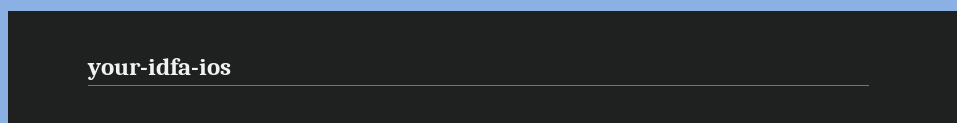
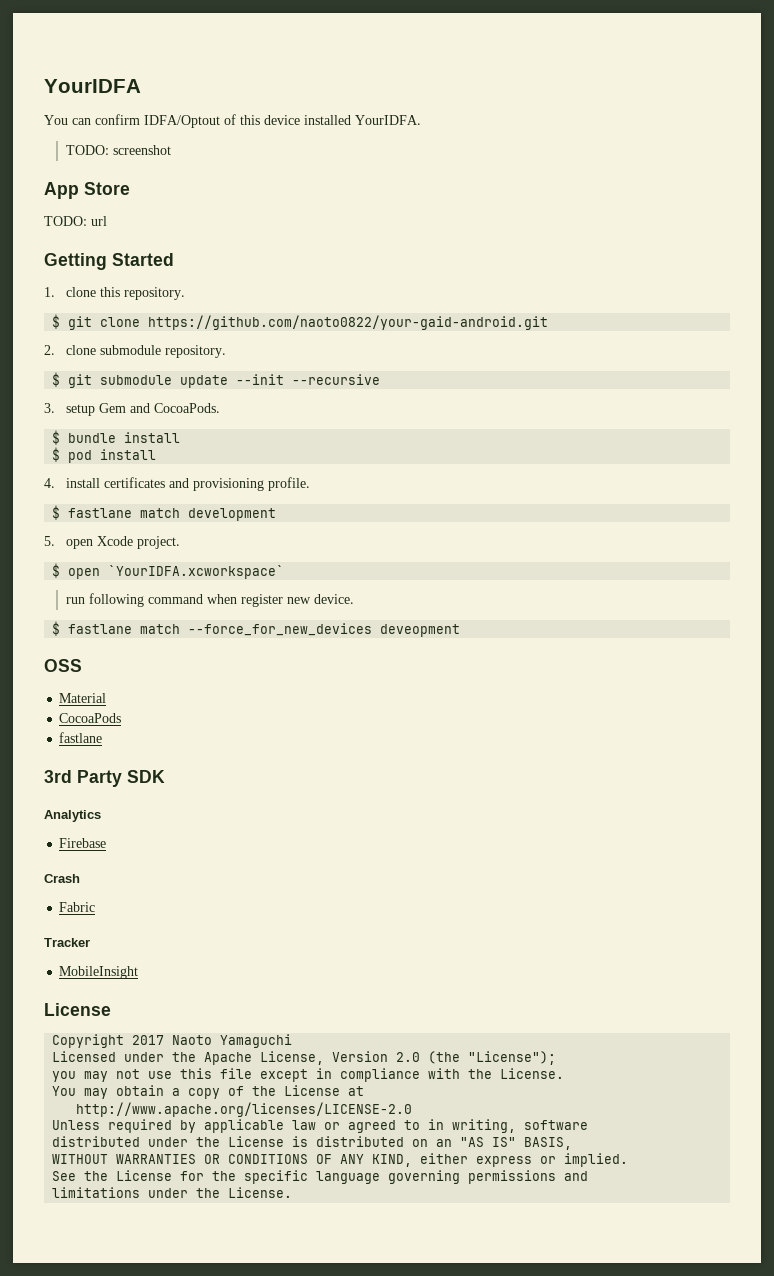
[87,58,231,80] your-idfa-ios -> [44,79,141,93] [44,114,421,128] [65,145,171,155] [44,182,130,199] [44,216,107,226] [44,253,174,270] [44,287,185,300] [52,314,549,330] [44,345,226,358] [52,372,381,388] [44,403,220,416] [52,430,181,445] [52,447,157,463] [44,477,310,491] [52,505,277,521] [44,536,180,549] [52,563,285,579] [65,593,354,607] [52,621,461,637] [44,659,82,672] [59,693,107,703] [59,713,122,723] [59,732,103,743] [44,770,165,787] [44,810,101,822] [59,838,107,848] [44,874,80,883] [59,902,96,912] [44,938,90,947] [59,966,139,979] [44,1003,111,1016] [52,1034,293,1048] [52,1051,557,1065] [52,1068,565,1082] [52,1085,365,1099] [76,1102,413,1117] [52,1119,589,1133] [52,1136,573,1150] [52,1153,629,1167] [52,1170,589,1184] [52,1187,293,1198] YourIDFA // You can confirm IDFA/Optout of this device installed YourIDFA. // TODO: screenshot // App Store // TODO: url // Getting Started // 1. clone this repository. // $ git clone https://github.com/naoto0822/your-gaid-android.git // 2. clone submodule repository. // $ git submodule update --init --recursive // 3. setup Gem and CocoaPods. // $ bundle install // $ pod install // 4. install certificates and provisioning profile. // $ fastlane match development // 5. open Xcode project. // $ open `YourIDFA.xcworkspace` // run following command when register new device. // $ fastlane match --force_for_new_devices deveopment // OSS // Material // CocoaPods // fastlane // 3rd Party SDK // Analytics // Firebase // Crash // Fabric // Tracker // MobileInsight // License // Copyright 2017 Naoto Yamaguchi // Licensed under the Apache License, Version 2.0 (the "License"); // you may not use this file except in compliance with the License. // You may obtain a copy of the License at // http://www.apache.org/licenses/LICENSE-2.0 // Unless required by applicable law or agreed to in writing, software // distributed under the License is distributed on an "AS IS" BASIS, // WITHOUT WARRANTIES OR CONDITIONS OF ANY KIND, either express or implied. // See the License for the specific language governing permissions and // limitations under the License.

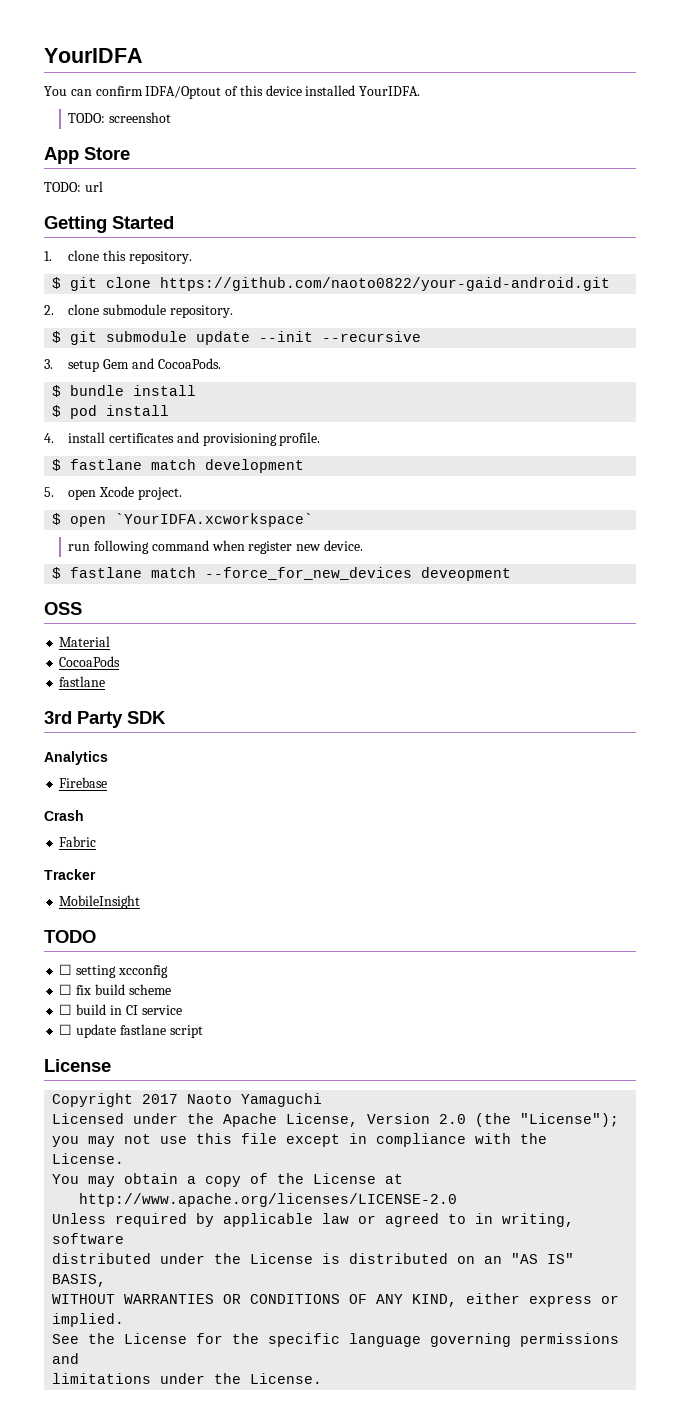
(139, 972) none -> [44,930,96,943] [59,964,168,978] [59,984,171,995] [59,1004,182,1015] [59,1024,203,1038] // TODO // ☐ setting xcconfig // ☐ fix build scheme // ☐ build in CI service // ☐ update fastlane script

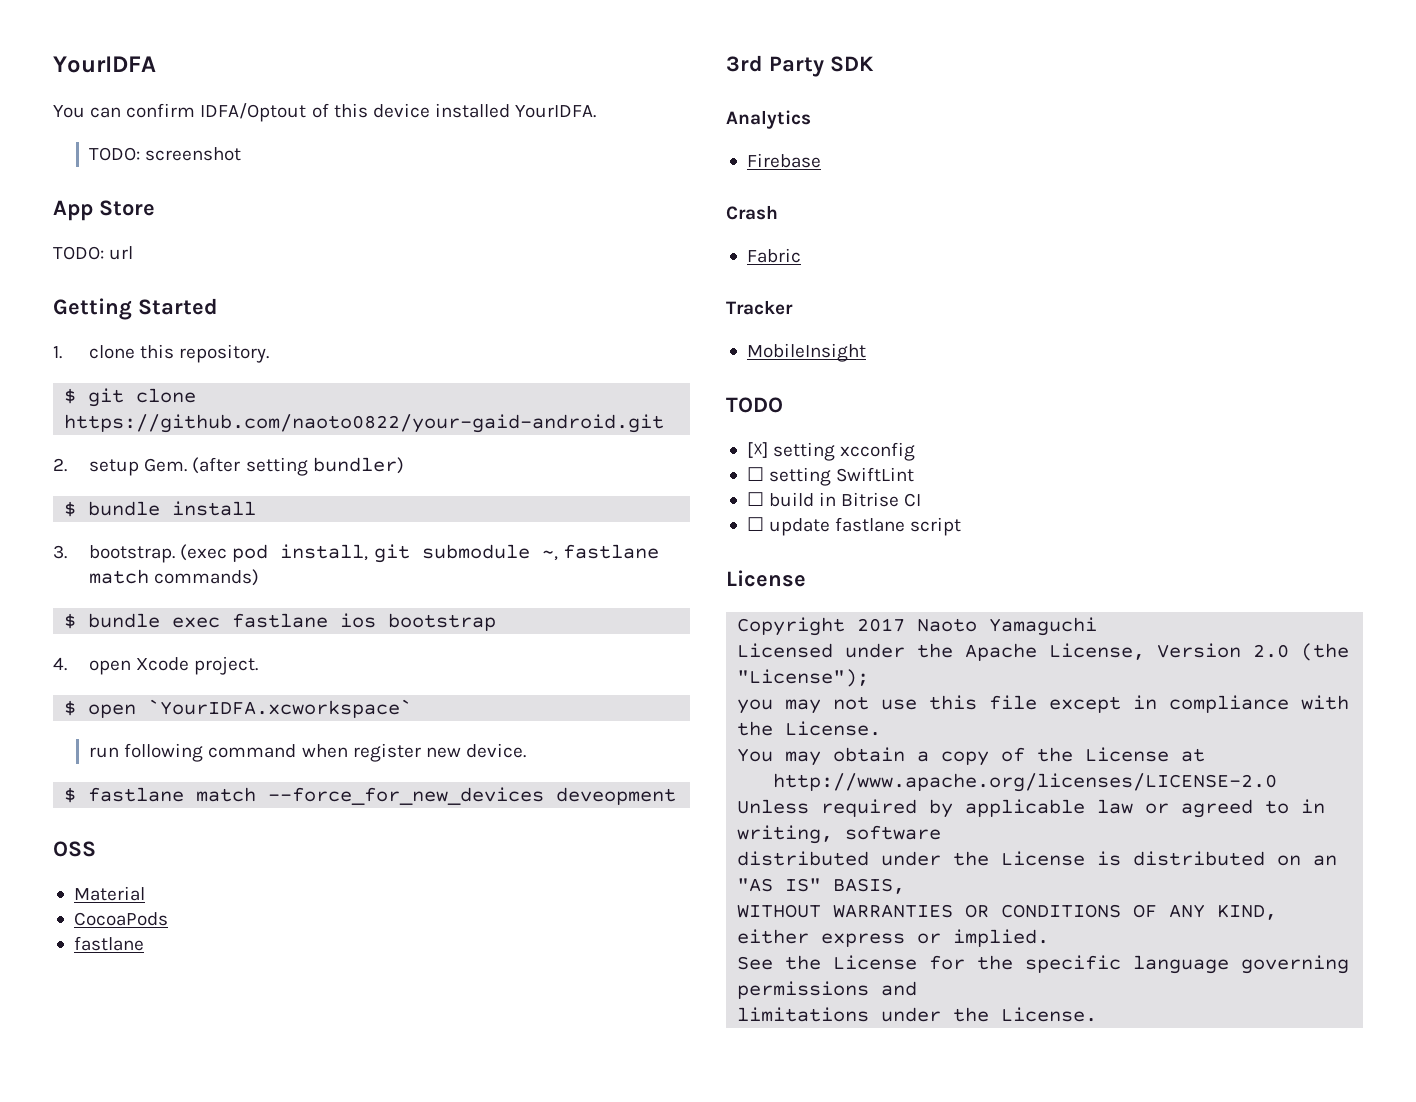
[68,304,233,318] [52,331,422,345] [44,358,221,372] [52,385,197,397] [52,405,170,419] [44,432,321,446] [52,459,305,473] [44,487,54,497] clone submodule repository. // $ git submodule update --init --recursive // 3. setup Gem and CocoaPods. // $ bundle install // $ pod install // 4. install certificates and provisioning profile. // $ fastlane match development // 5. -> [89,457,404,476] [64,501,257,517] [53,544,659,563] [89,569,260,586] [64,613,497,631] [53,657,67,671] setup Gem. (after setting bundler) // $ bundle install // 3. bootstrap. (exec pod install, git submodule ~, fastlane match commands) // $ bundle exec fastlane ios bootstrap // 4.
[59,964,73,975] ☐ -> [746,442,768,458] [☓]
[76,984,171,995] fix build scheme -> [769,467,915,486] setting SwiftLint
(122, 1010) none -> [841,492,900,507] Bitrise
[141,1005,182,1015] service -> (922, 500) none

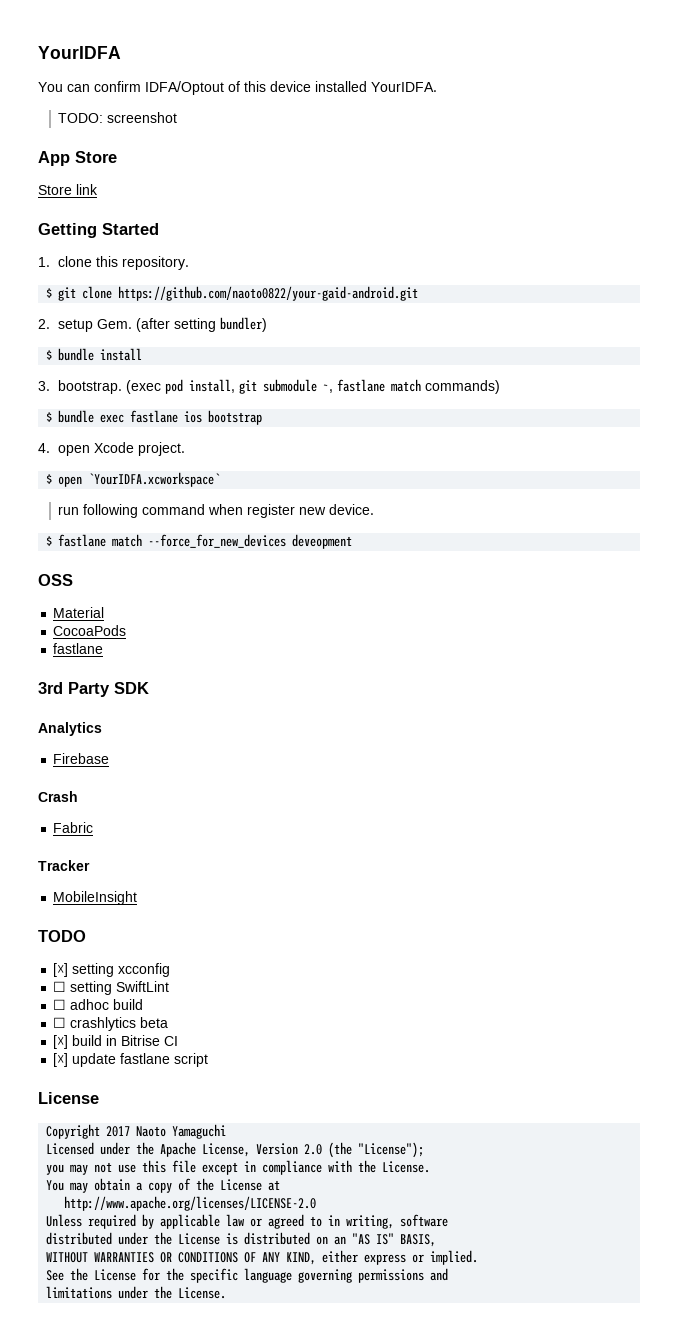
[53,246,134,260] TODO: url -> [38,184,98,195] Store link
(764, 499) none -> [70,999,144,1010] [53,1017,169,1031] [53,1035,69,1049] adhoc build // ☐ crashlytics beta // [☓]
[746,517,764,531] ☐ -> [53,1053,69,1067] [☓]

